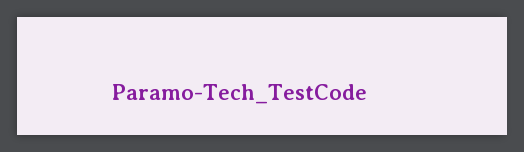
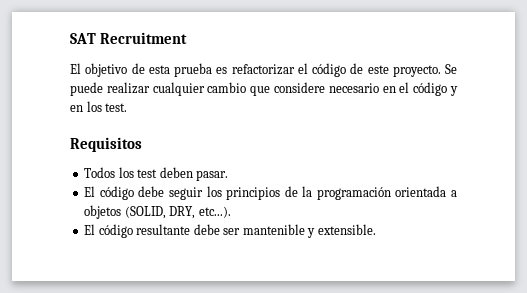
[112,84,367,104] Paramo-Tech_TestCode -> [70,32,188,44] [70,63,457,77] [70,82,459,96] [70,101,128,112] [70,137,142,152] [84,167,229,181] [84,186,457,200] [84,205,231,219] [84,224,376,238] SAT Recruitment // El objetivo de esta prueba es refactorizar el código de este proyecto. Se puede realizar cualquier cambio que considere necesario en el código y en los test. // Requisitos // Todos los test deben pasar. // El código debe seguir los principios de la programación orientada a objetos (SOLID, DRY, etc...). // El código resultante debe ser mantenible y extensible.

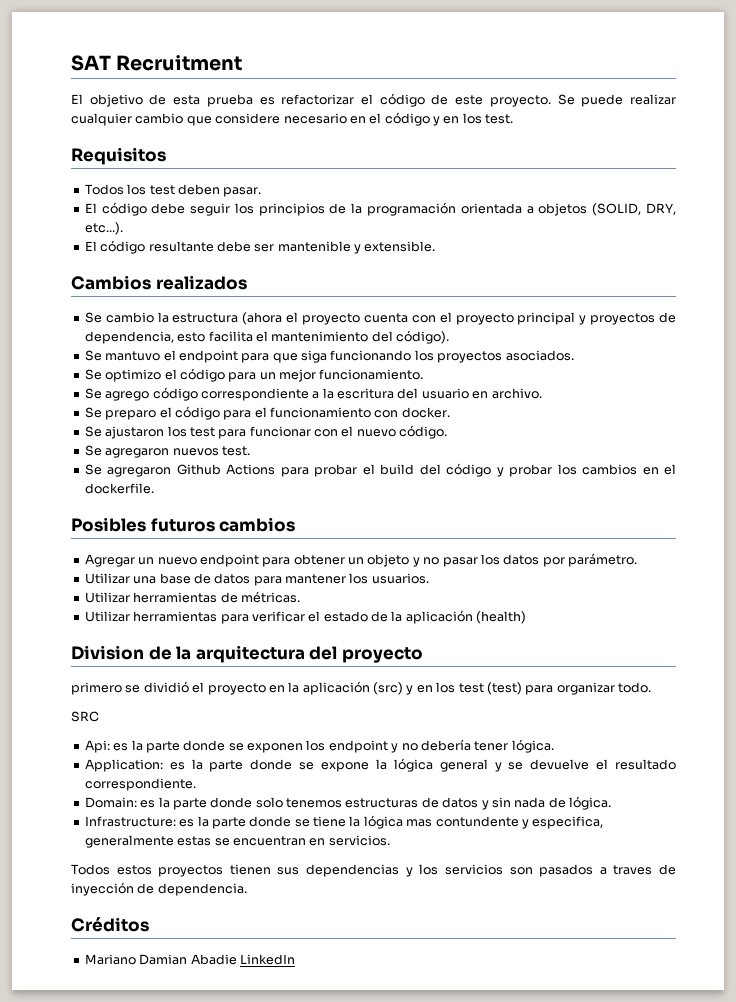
(376, 229) none -> [71,275,247,290] [84,312,676,325] [84,330,449,344] [84,350,574,363] [84,368,424,382] [84,387,542,401] [84,406,450,420] [84,425,448,439] [84,445,250,458] [84,463,677,477] [84,483,154,494] [71,517,296,532] [84,553,637,567] [84,573,429,586] [84,591,300,603] [84,610,527,624] [71,645,423,663] [71,681,651,695] [71,711,99,722] [84,739,554,753] [84,758,676,772] [84,778,196,791] [84,796,611,810] [84,815,604,829] [84,835,390,848] [71,864,677,877] [71,882,247,896] [71,917,149,932] [84,954,295,965] // Cambios realizados // Se cambio la estructura (ahora el proyecto cuenta con el proyecto principal y proyectos de dependencia, esto facilita el mantenimiento del código). // Se mantuvo el endpoint para que siga funcionando los proyectos asociados. // Se optimizo el código para un mejor funcionamiento. // Se agrego código correspondiente a la escritura del usuario en archivo. // Se preparo el código para el funcionamiento con docker. // Se ajustaron los test para funcionar con el nuevo código. // Se agregaron nuevos test. // Se agregaron Github Actions para probar el build del código y probar los cambios en el dockerfile. // Posibles futuros cambios // Agregar un nuevo endpoint para obtener un objeto y no pasar los datos por parámetro. // Utilizar una base de datos para mantener los usuarios. // Utilizar herramientas de métricas. // Utilizar herramientas para verificar el estado de la aplicación (health) // Division de la arquitectura del proyecto // primero se dividió el proyecto en la aplicación (src) y en los test (test) para organizar todo. // SRC // Api: es la parte donde se exponen los endpoint y no debería tener lógica. // Application: es la parte donde se expone la lógica general y se devuelve el resultado correspondiente. // Domain: es la parte donde solo tenemos estructuras de datos y sin nada de lógica. // Infrastructure: es la parte donde se tiene la lógica mas contundente y especifica, generalmente estas se encuentran en servicios. // Todos estos proyectos tienen sus dependencias y los servicios son pasados a traves de inyección de dependencia. // Créditos // Mariano Damian Abadie LinkedIn

